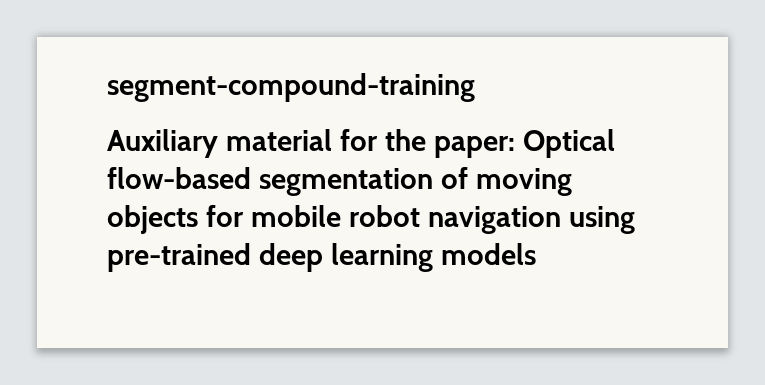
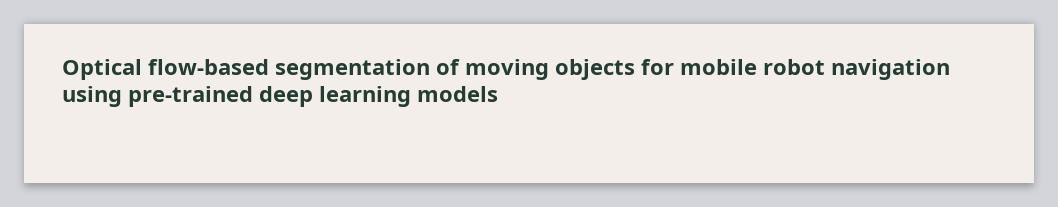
[107,73,475,102] [107,129,515,158] segment-compound-training // Auxiliary material for the paper: -> (62, 69) none

